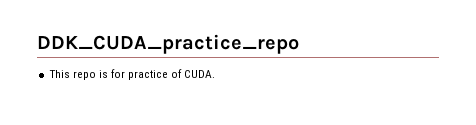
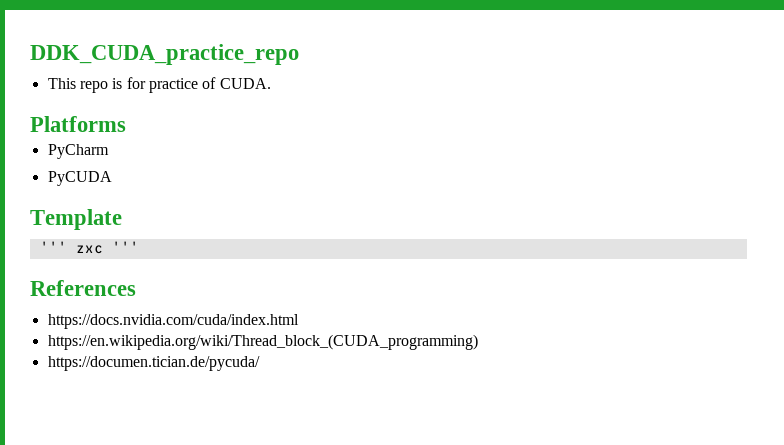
(216, 74) none -> [30,116,126,132] [47,144,109,159] [47,171,112,186] [30,209,122,230] [39,241,139,254] [30,280,136,296] [47,314,299,329] [47,334,478,350] [47,356,260,371] // Platforms // PyCharm // PyCUDA // Template // ''' zxc ''' // References // https://docs.nvidia.com/cuda/index.html // https://en.wikipedia.org/wiki/Thread_block_(CUDA_programming) // https://documen.tician.de/pycuda/

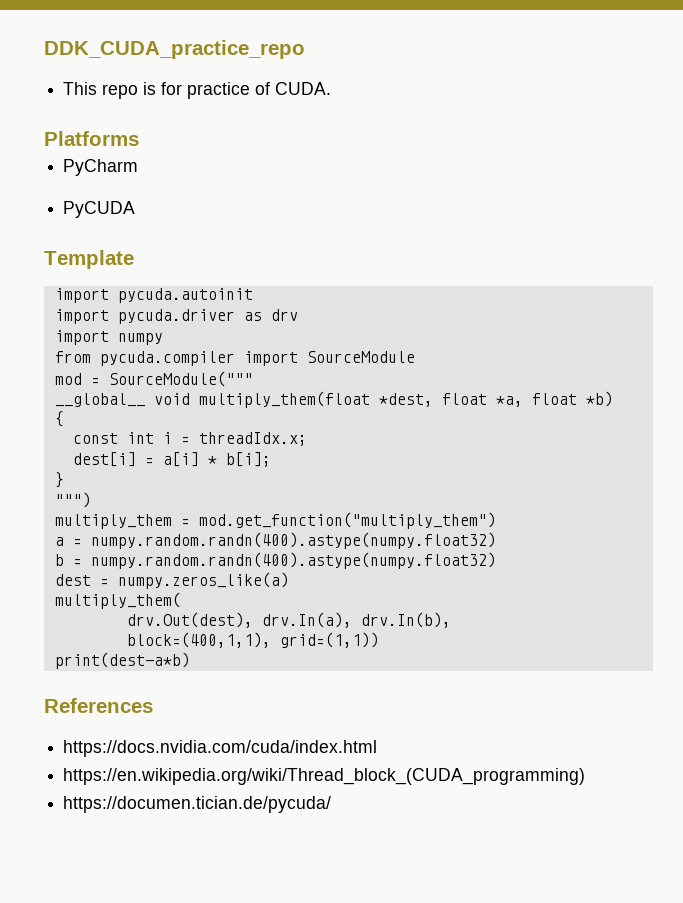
[39,241,139,254] ''' zxc ''' -> [54,288,253,303] [54,309,298,324] [54,330,163,345] [54,351,415,366] [54,371,253,387] [54,391,613,408] [54,411,64,427] [72,432,307,446] [72,452,271,467] [54,472,64,488] [54,492,91,508] [54,512,496,529] [54,532,496,549] [54,552,496,569] [54,572,289,589] [54,592,181,609] [126,612,451,628] [126,632,379,648] [54,652,190,669] import pycuda.autoinit // import pycuda.driver as drv // import numpy // from pycuda.compiler import SourceModule // mod = SourceModule(""" // __global__ void multiply_them(float *dest, float *a, float *b) // { // const int i = threadIdx.x; // dest[i] = a[i] * b[i]; // } // """) // multiply_them = mod.get_function("multiply_them") // a = numpy.random.randn(400).astype(numpy.float32) // b = numpy.random.randn(400).astype(numpy.float32) // dest = numpy.zeros_like(a) // multiply_them( // drv.Out(dest), drv.In(a), drv.In(b), // block=(400,1,1), grid=(1,1)) // print(dest-a*b)

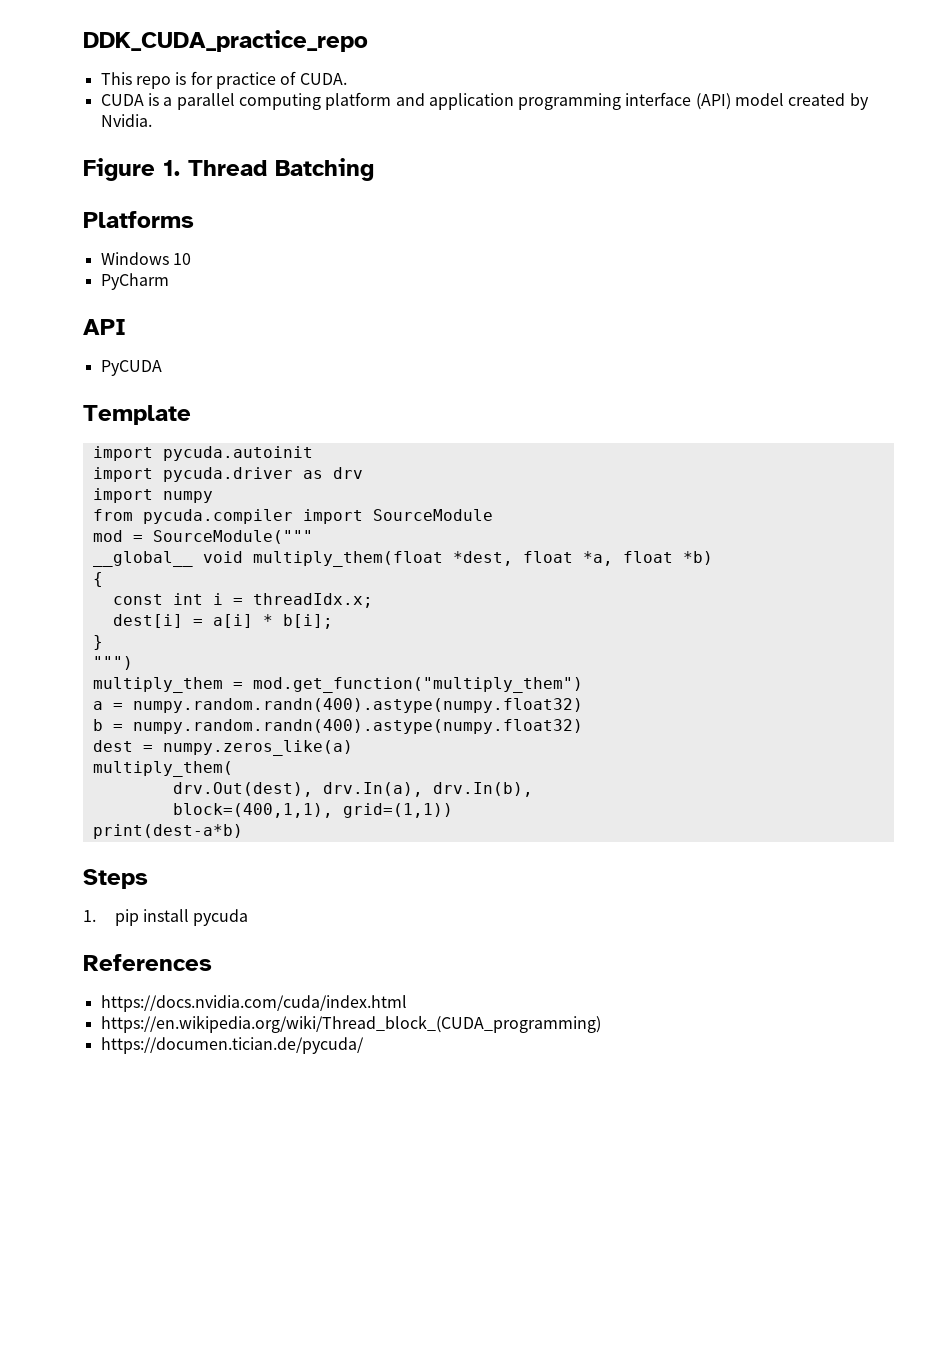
(332, 88) none -> [100,92,869,110] [100,114,152,127] [83,158,374,181] // CUDA is a parallel computing platform and application programming interface (API) model created by Nvidia. // Figure 1. Thread Batching
(139, 138) none -> [100,252,191,265] // Windows 10
(139, 167) none -> [83,319,126,335] // API
(190, 660) none -> [83,869,148,889] [83,909,249,926] // Steps // 1. pip install pycuda

